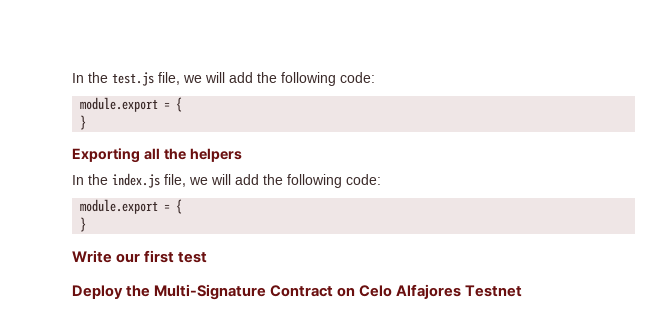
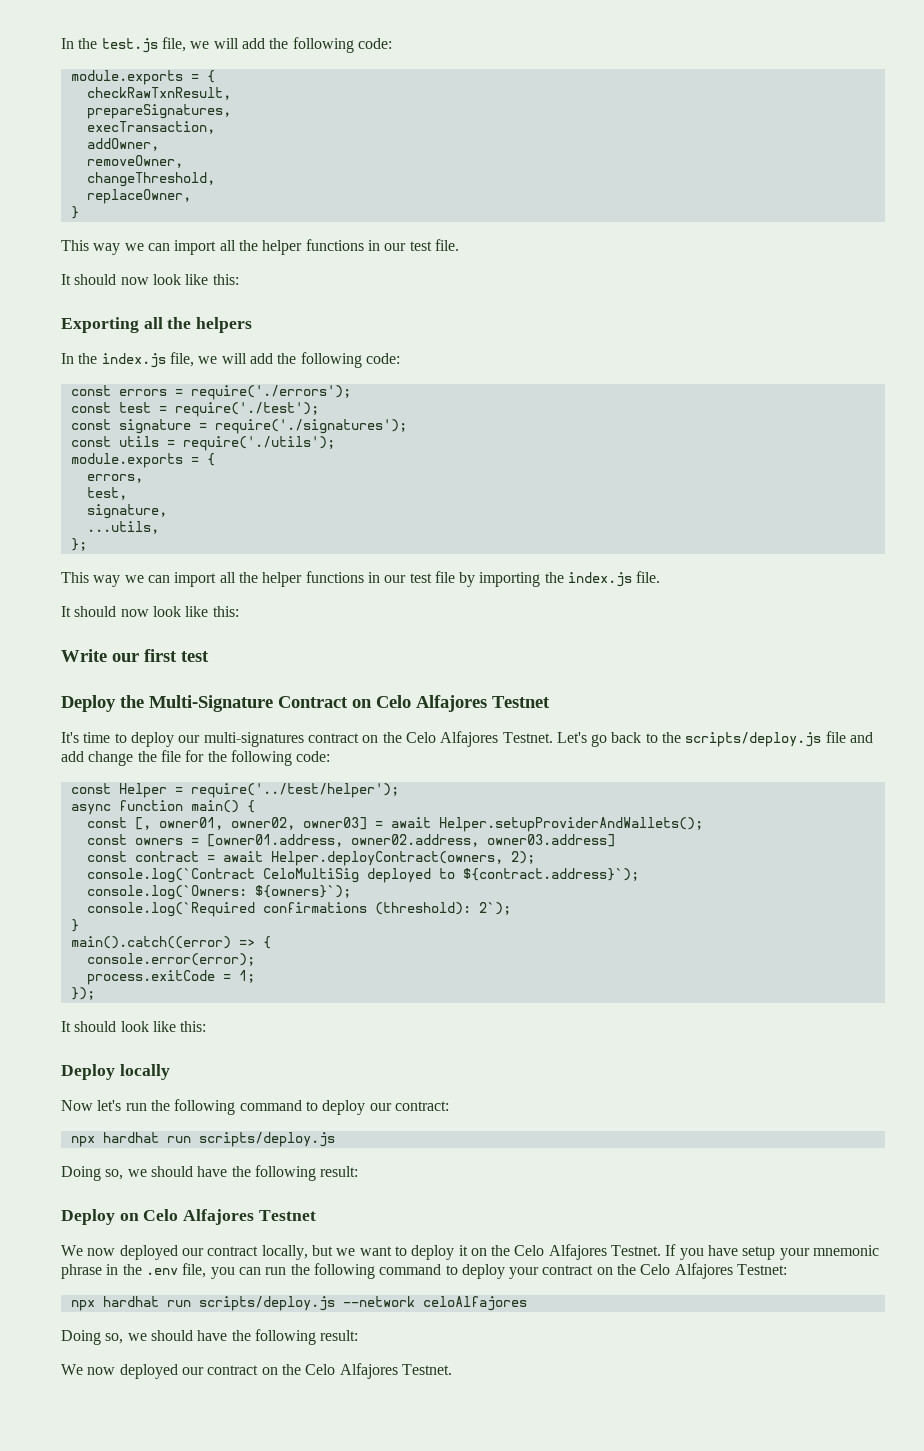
[80,97,183,112] [80,115,87,130] module.export = { // } -> [70,70,215,85] [86,87,231,100] [86,104,231,119] [86,121,215,134] [86,138,159,151] [86,155,183,168] [86,172,215,187] [86,189,191,204] [70,206,79,219] [61,239,459,255] [61,274,239,285] module.exports = { // checkRawTxnResult, // prepareSignatures, // execTransaction, // addOwner, // removeOwner, // changeThreshold, // replaceOwner, // } // This way we can import all the helper functions in our test file. // It should now look like this:
[80,199,183,214] [80,217,87,232] module.export = { // } -> [70,385,351,400] [70,402,319,417] [70,419,407,434] [70,436,335,451] [70,453,215,468] [86,474,143,483] [86,487,127,500] [86,504,167,519] [86,521,159,534] [70,538,87,551] [61,571,661,587] [61,606,239,617] const errors = require('./errors'); // const test = require('./test'); // const signature = require('./signatures'); // const utils = require('./utils'); // module.exports = { // errors, // test, // signature, // ...utils, // }; // This way we can import all the helper functions in our test file by importing the index.js file. // It should now look like this:
(523, 291) none -> [61,731,874,747] [61,750,331,766] [70,783,399,798] [70,800,255,815] [86,817,703,832] [86,834,615,847] [86,851,535,866] [86,868,639,883] [86,885,351,900] [86,902,511,917] [70,919,79,932] [70,936,271,949] [86,953,255,966] [86,970,255,985] [70,987,95,1000] [61,1021,207,1032] [61,1064,170,1080] [61,1099,449,1115] [70,1132,335,1147] [61,1165,359,1181] [61,1209,316,1225] [61,1244,880,1260] [61,1263,788,1279] [70,1296,527,1311] [61,1329,359,1345] [61,1363,452,1379] // It's time to deploy our multi-signatures contract on the Celo Alfajores Testnet. Let's go back to the scripts/deploy.js file and add change the file for the following code: // const Helper = require('../test/helper'); // async function main() { // const [, owner01, owner02, owner03] = await Helper.setupProviderAndWallets(); // const owners = [owner01.address, owner02.address, owner03.address] // const contract = await Helper.deployContract(owners, 2); // console.log(`Contract CeloMultiSig deployed to ${contract.address}`); // console.log(`Owners: ${owners}`); // console.log(`Required confirmations (threshold): 2`); // } // main().catch((error) => { // console.error(error); // process.exitCode = 1; // }); // It should look like this: // Deploy locally // Now let's run the following command to deploy our contract: // npx hardhat run scripts/deploy.js // Doing so, we should have the following result: // Deploy on Celo Alfajores Testnet // We now deployed our contract locally, but we want to deploy it on the Celo Alfajores Testnet. If you have setup your mnemonic phrase in the .env file, you can run the following command to deploy your contract on the Celo Alfajores Testnet: // npx hardhat run scripts/deploy.js --network celoAlfajores // Doing so, we should have the following result: // We now deployed our contract on the Celo Alfajores Testnet.

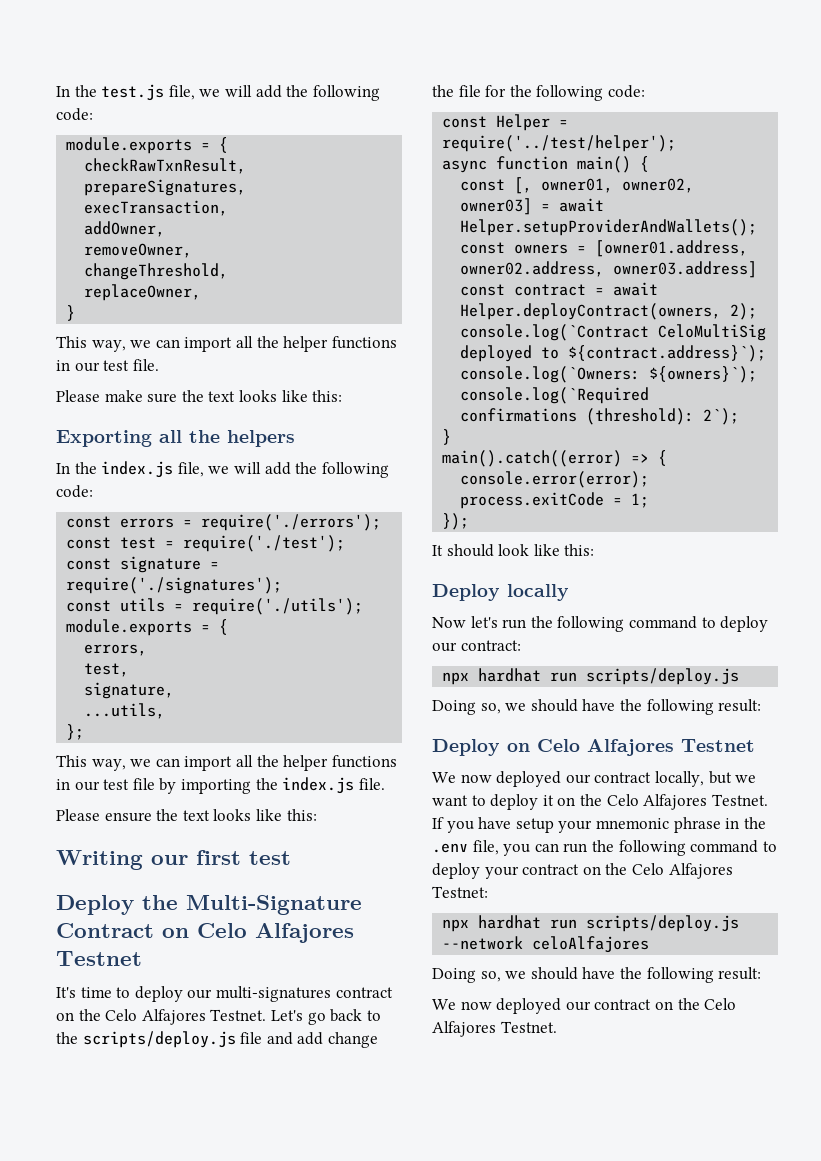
[93,243,121,255] way -> [91,340,126,352] way,
[61,274,181,285] It should now look -> [56,390,277,403] Please make sure the text looks
[93,575,121,587] way -> [91,759,126,771] way,
[61,606,239,617] [61,649,107,662] It should now look like this: // Write -> [56,809,317,822] [56,850,143,870] Please ensure the text looks like this: // Writing

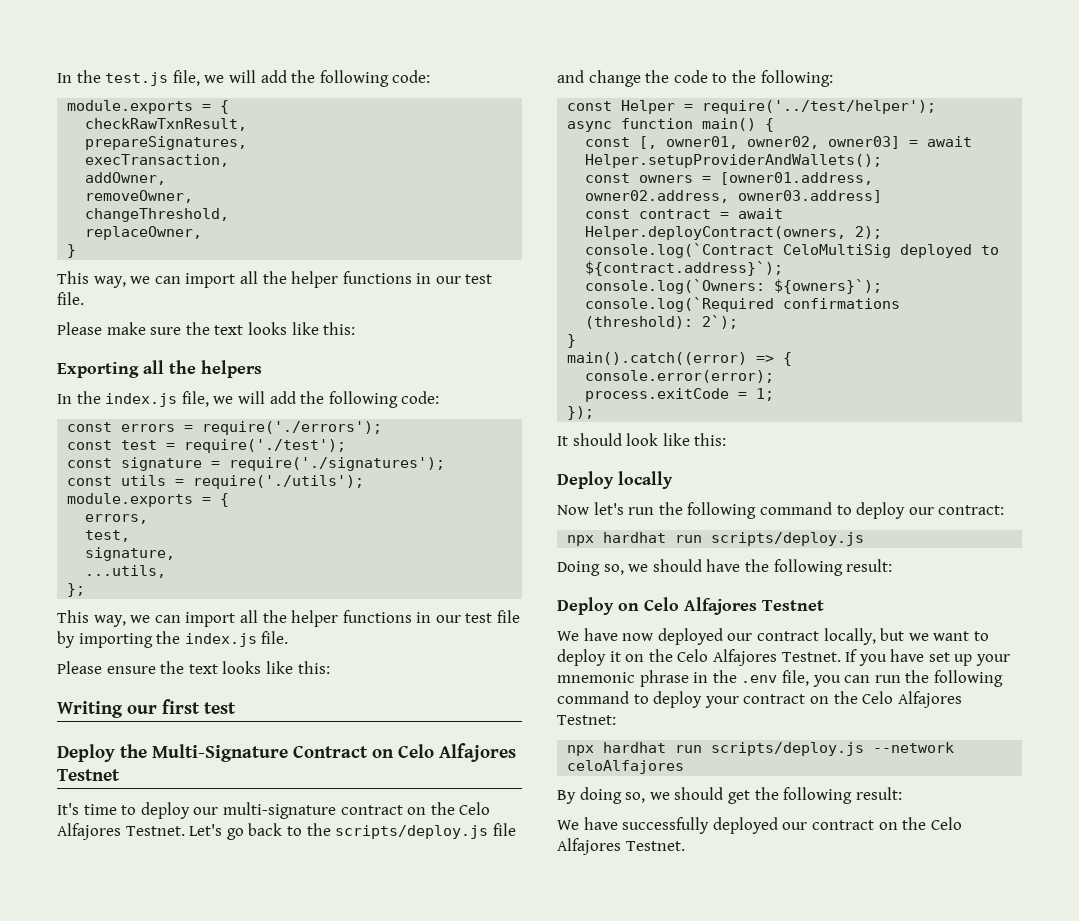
[215,986,331,1002] multi-signatures -> [222,802,336,819] multi-signature
[297,1032,324,1045] add -> (584, 76) none
[458,85,645,101] file for the following code: -> [673,70,833,87] code to the following:
(456, 777) none -> [583,628,618,641] have
[515,818,554,833] setup -> [928,652,973,666] set up
[432,967,616,983] Doing so, we should have -> [557,787,750,804] By doing so, we should get
[460,1001,492,1010] now -> [583,817,710,834] have successfully

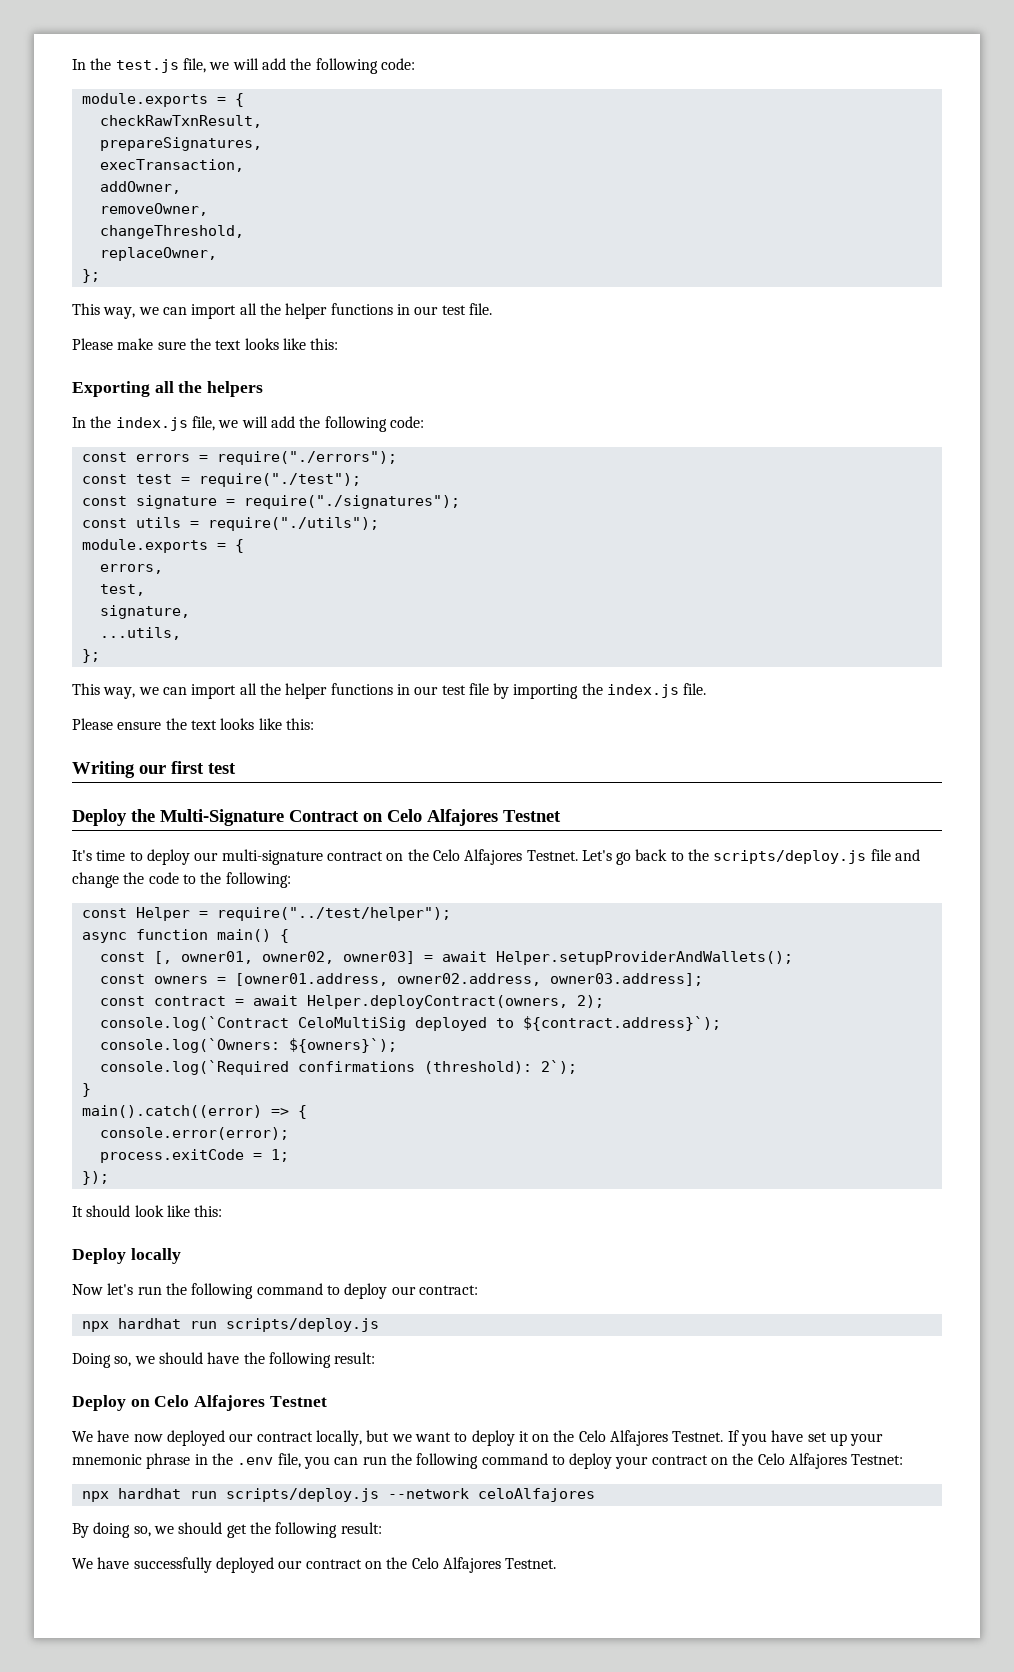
[67,244,77,258] } -> [81,269,100,283] };
[202,421,383,435] require('./errors'); -> [216,451,397,465] require("./errors");
[184,439,347,453] require('./test'); -> [198,473,361,487] require("./test");
[229,457,446,471] require('./signatures'); -> [243,495,460,509] require("./signatures");
[193,475,365,489] require('./utils'); -> [207,517,379,531] require("./utils");
[702,100,937,114] require('../test/helper'); -> [216,907,451,921] require("../test/helper");
[738,190,883,203] owner03.address] -> [549,973,703,986] owner03.address];

